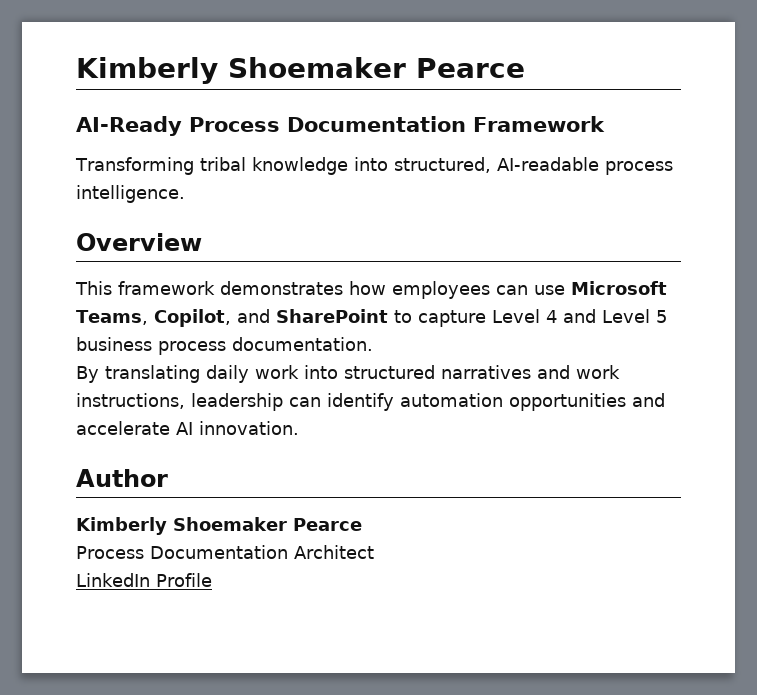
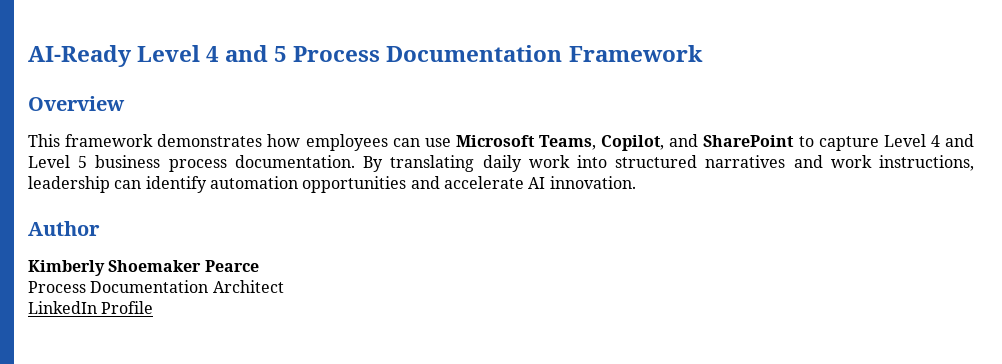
[76,57,525,84] [76,116,605,136] [75,157,673,175] [76,185,185,203] Kimberly Shoemaker Pearce // AI-Ready Process Documentation Framework // Transforming tribal knowledge into structured, AI-readable process intelligence. -> [28,45,703,67] AI-Ready Level 4 and 5 Process Documentation Framework
(373, 344) // -> (355, 161) none

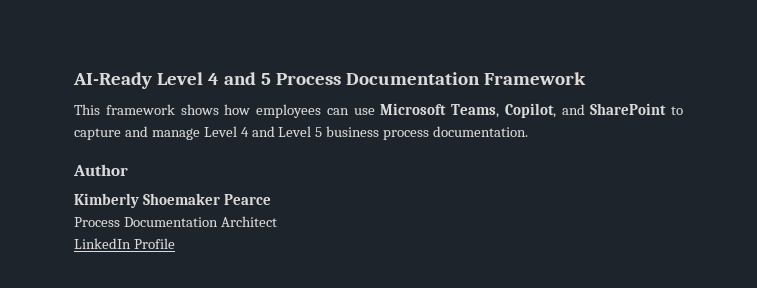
[28,96,125,111] // Overview -> (586, 78) none
[157,134,263,147] demonstrates -> [180,104,219,115] shows
(879, 143) none -> [124,126,200,140] and manage
[363,155,974,172] [28,176,636,193] By translating daily work into structured narratives and work instructions, leadership can identify automation opportunities and accelerate AI innovation. -> (529, 131) none

